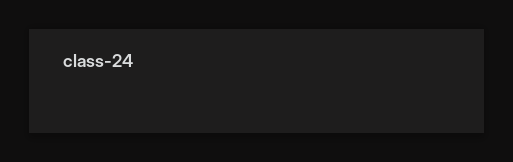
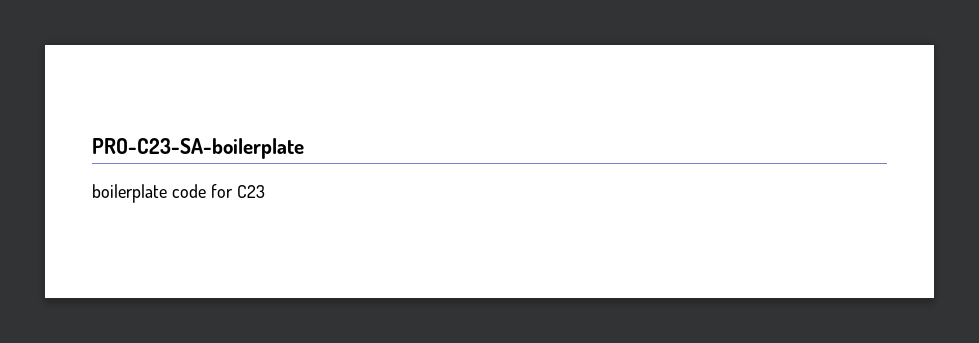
[63,54,133,67] class-24 -> [92,138,304,159] [92,184,265,203] PRO-C23-SA-boilerplate // boilerplate code for C23

